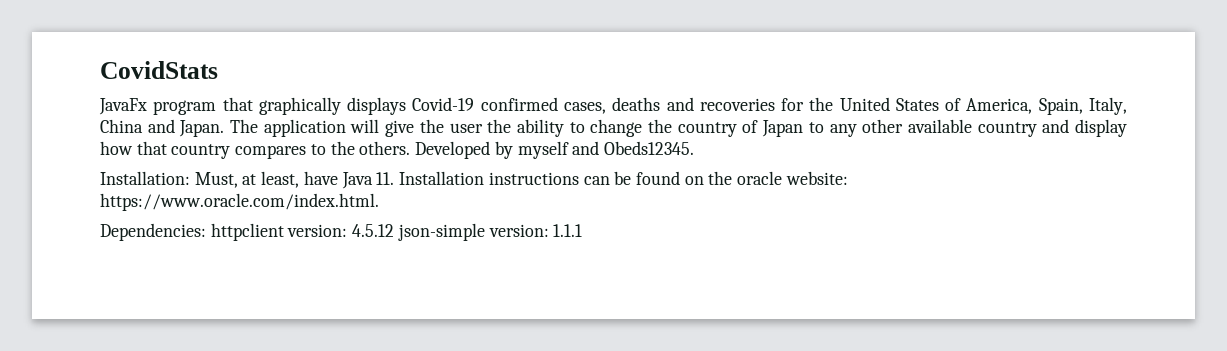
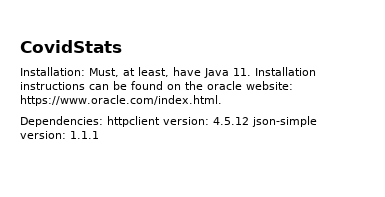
[99,97,1128,115] [100,119,1127,137] [100,141,694,159] // JavaFx program that graphically displays Covid-19 confirmed cases, deaths and recoveries for the United States of America, Spain, Italy, China and Japan. The application will give the user the ability to change the country of Japan to any other available country and display how that country compares to the others. Developed by myself and Obeds12345. -> (122, 46) none

